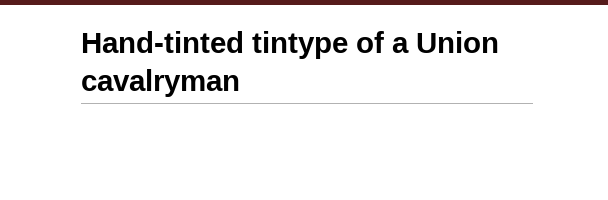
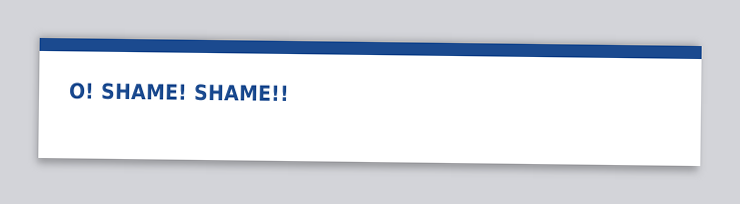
[81,31,499,59] [81,69,240,97] Hand-tinted tintype of a Union cavalryman -> [69,82,290,103] O! SHAME! SHAME!!

